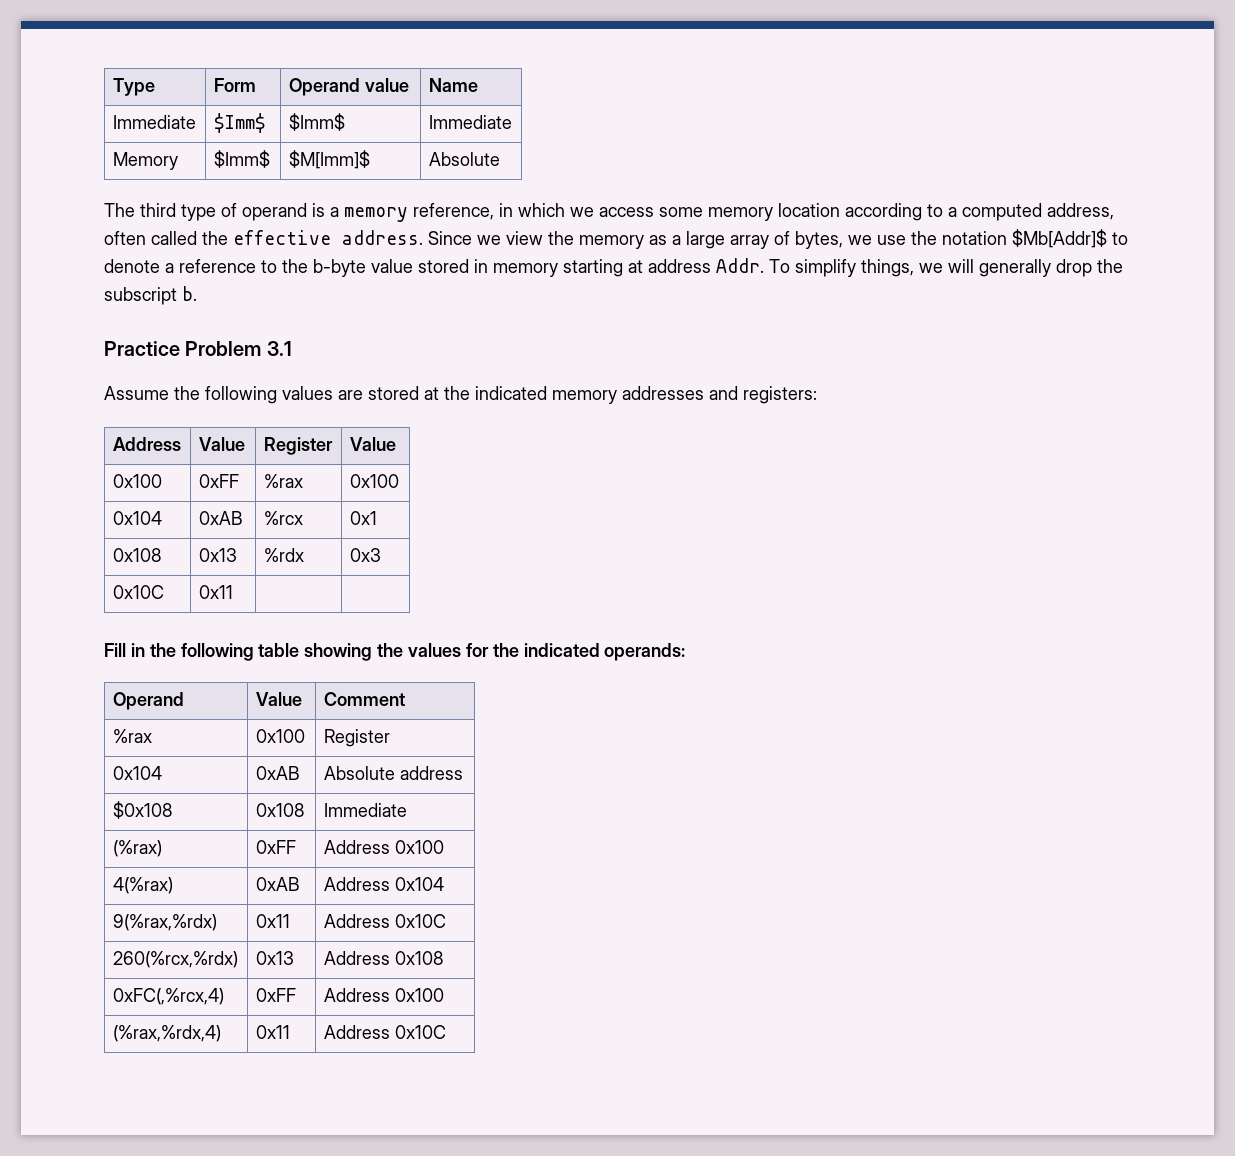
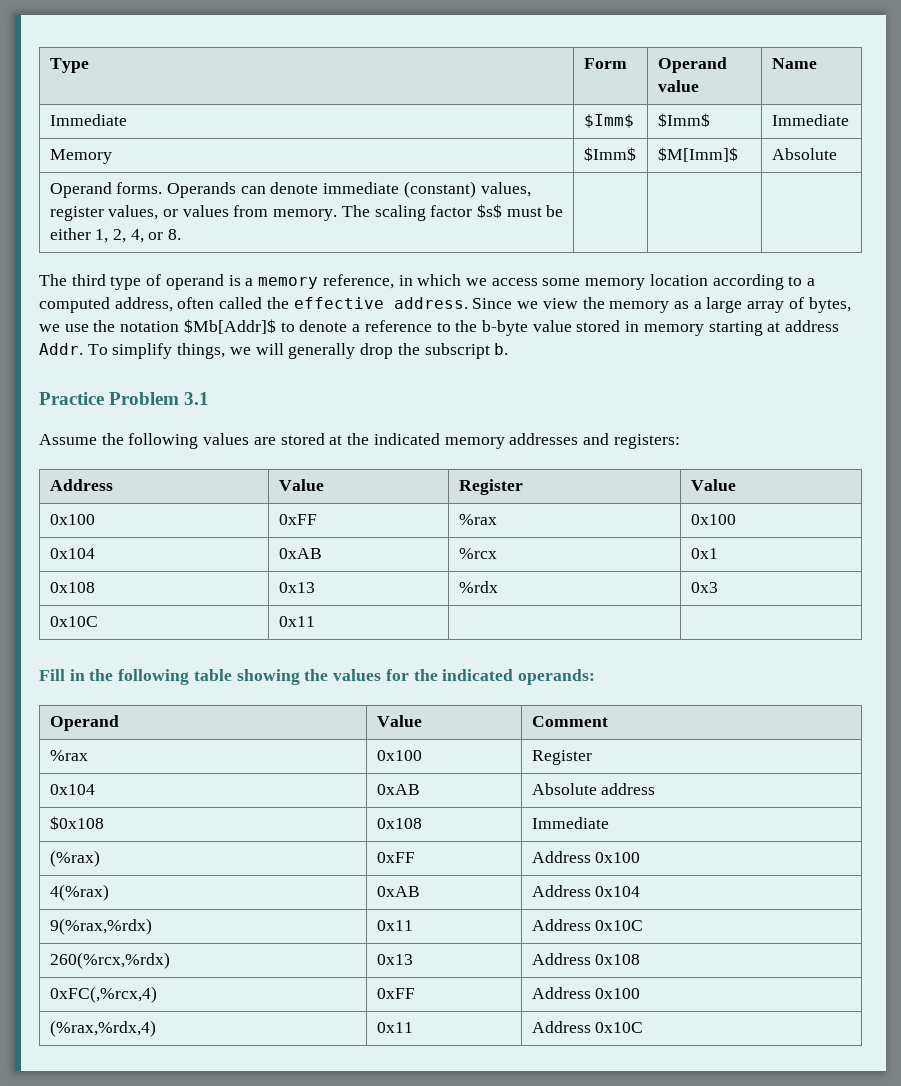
(500, 159) none -> [49,181,531,198] [49,204,564,221] [49,228,182,243] // Operand forms. Operands can denote immediate (constant) values, register values, or values from memory. The scaling factor $s$ must be either 1, 2, 4, or 8. | | |

